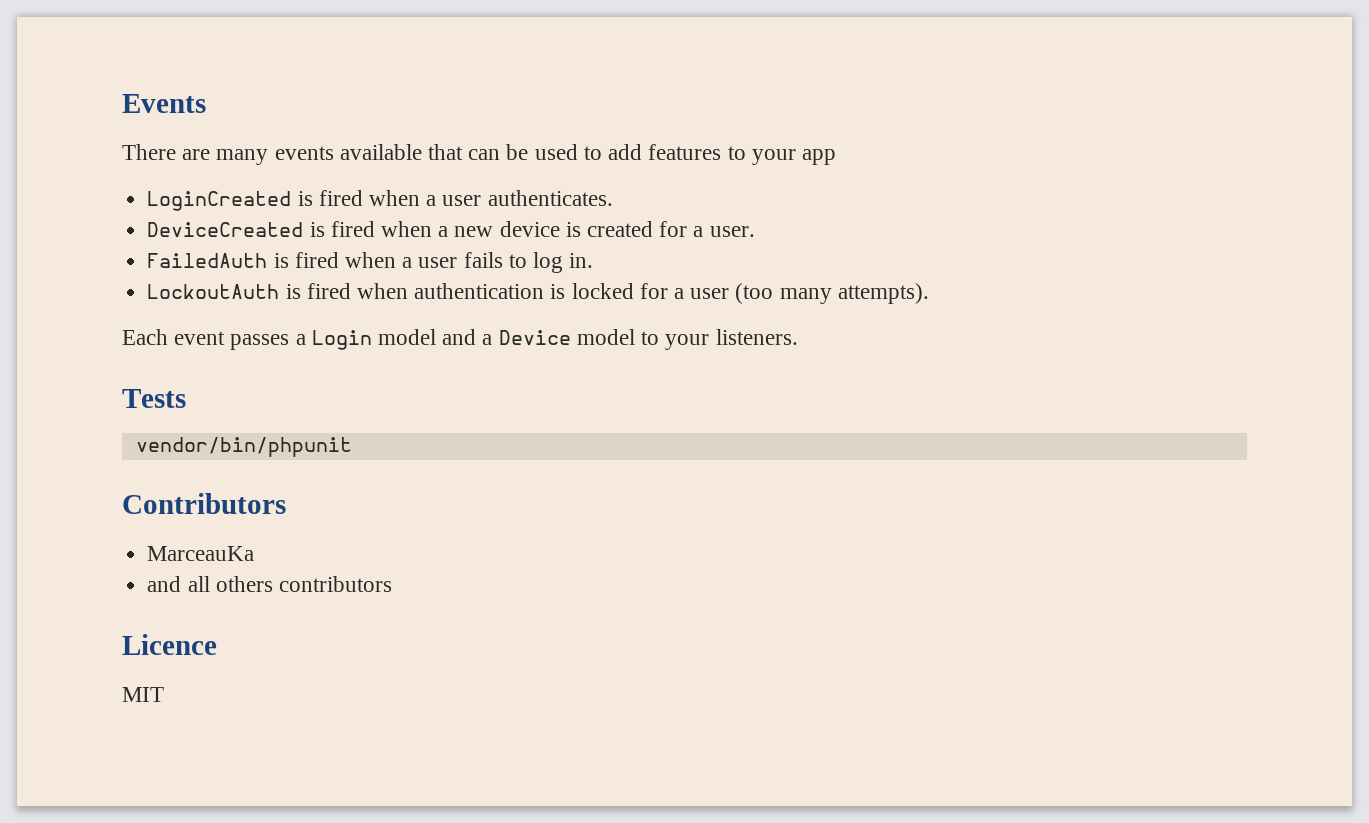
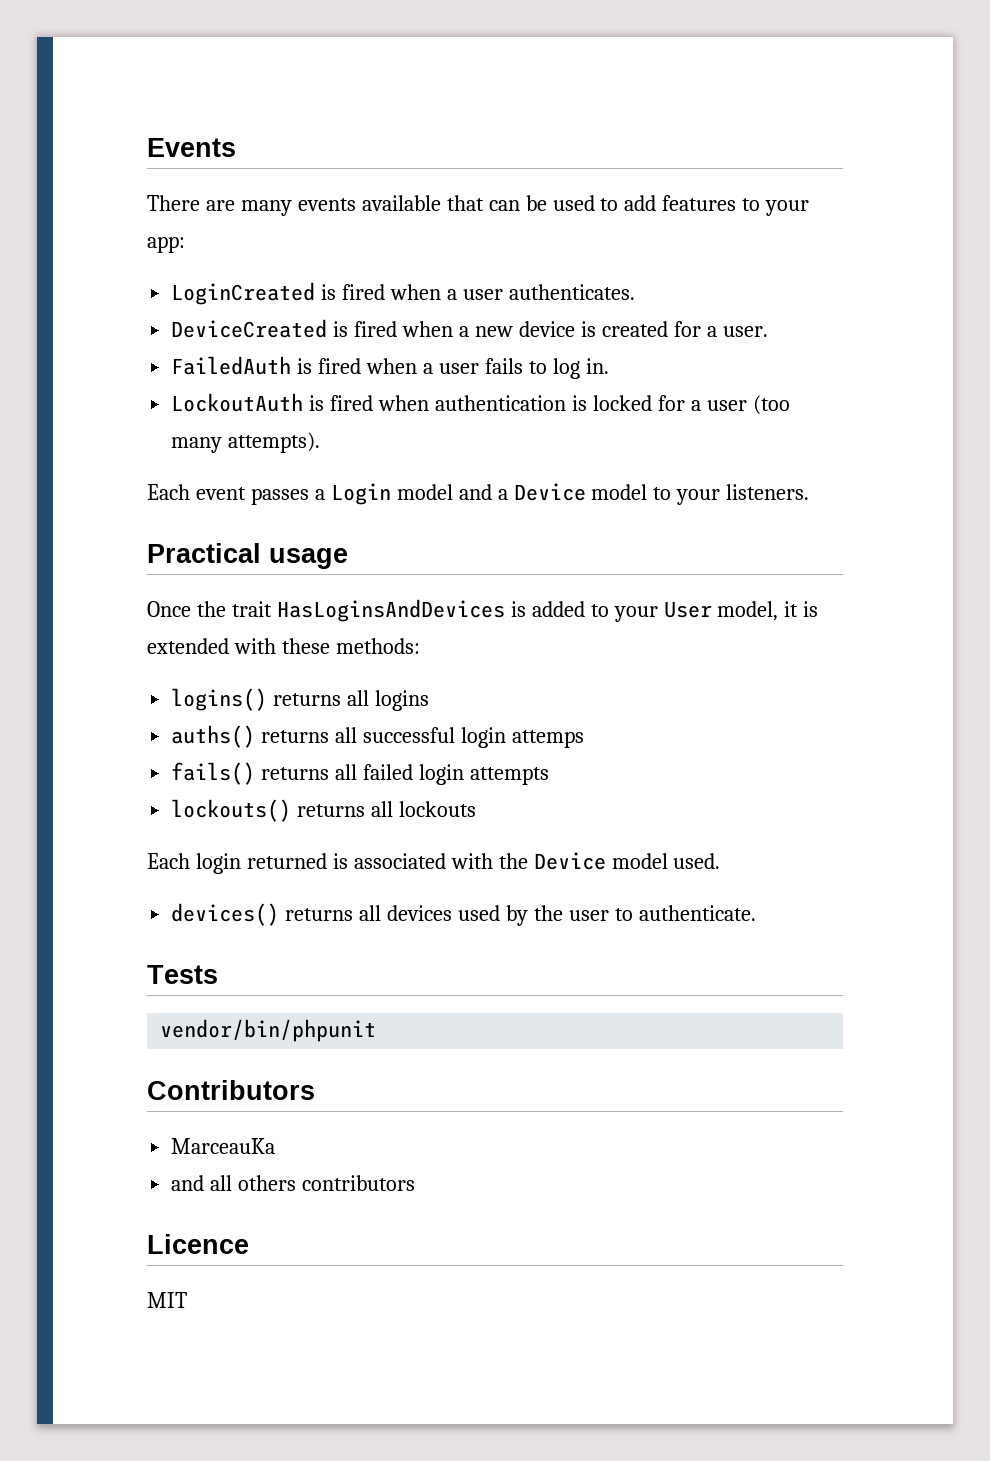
[801,149,836,165] app -> [147,236,185,253] app:
(798, 337) none -> [147,543,348,569] [147,599,819,622] [147,638,420,654] [171,688,430,711] [171,725,584,748] [171,762,549,785] [171,799,477,822] [147,852,721,874] [171,903,756,926] // Practical usage // Once the trait HasLoginsAndDevices is added to your User model, it is extended with these methods: // logins() returns all logins // auths() returns all successful login attemps // fails() returns all failed login attempts // lockouts() returns all lockouts // Each login returned is associated with the Device model used. // devices() returns all devices used by the user to authenticate.

